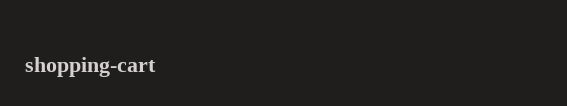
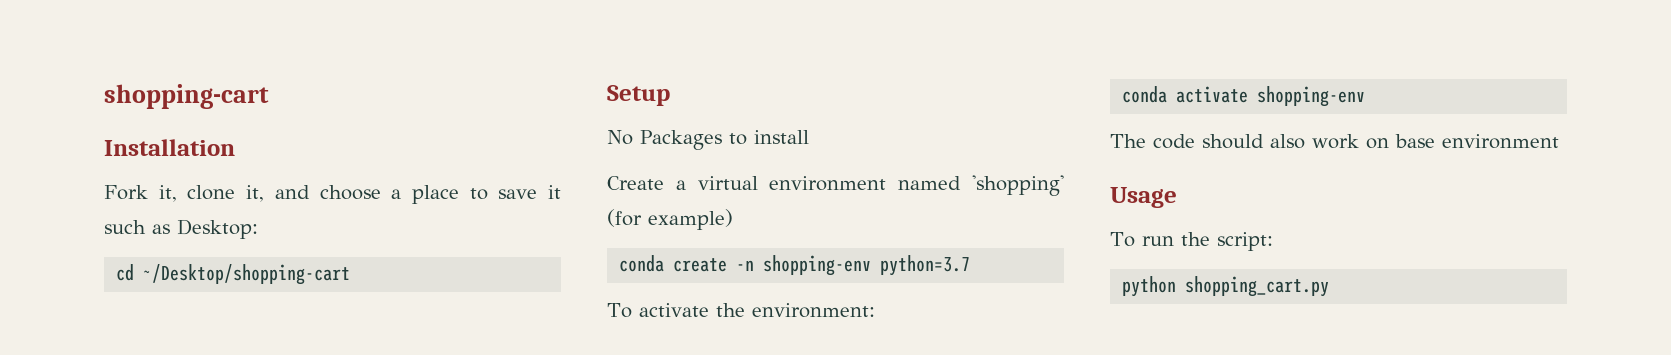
(156, 67) none -> [104,139,235,156] [104,185,561,204] [104,219,258,239] [116,264,351,285] [607,85,670,106] [607,130,809,150] [607,175,1064,196] [607,209,733,230] [619,255,971,276] [607,303,875,318] [1122,86,1366,107] [1110,134,1559,149] [1110,187,1177,208] [1110,232,1273,251] [1122,276,1330,297] // Installation // Fork it, clone it, and choose a place to save it such as Desktop: // cd ~/Desktop/shopping-cart // Setup // No Packages to install // Create a virtual environment named 'shopping' (for example) // conda create -n shopping-env python=3.7 // To activate the environment: // conda activate shopping-env // The code should also work on base environment // Usage // To run the script: // python shopping_cart.py

